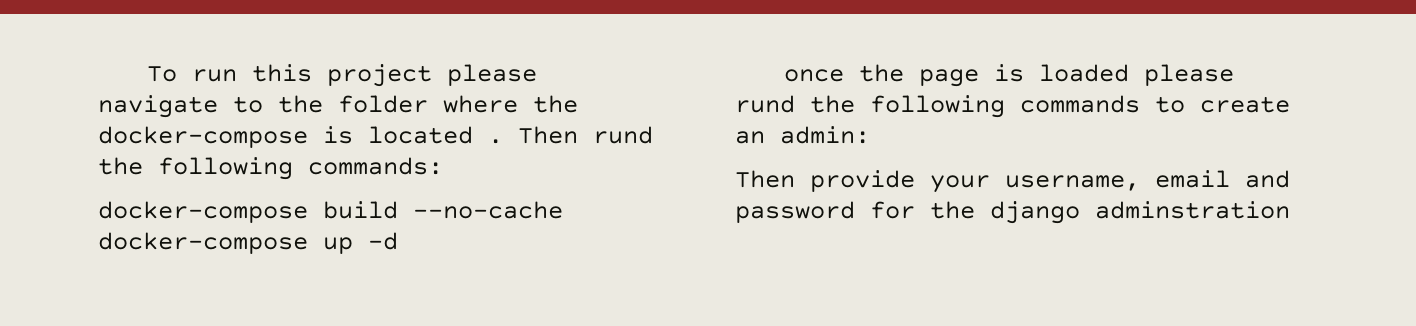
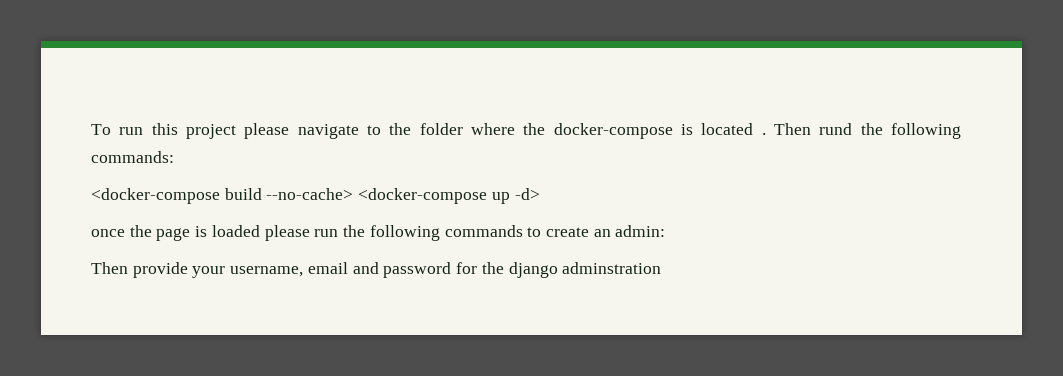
[98,201,563,223] [98,232,398,254] docker-compose build --no-cache docker-compose up -d -> [91,188,540,204] <docker-compose build --no-cache> <docker-compose up -d>
[735,95,795,113] rund -> [314,229,339,237] run

